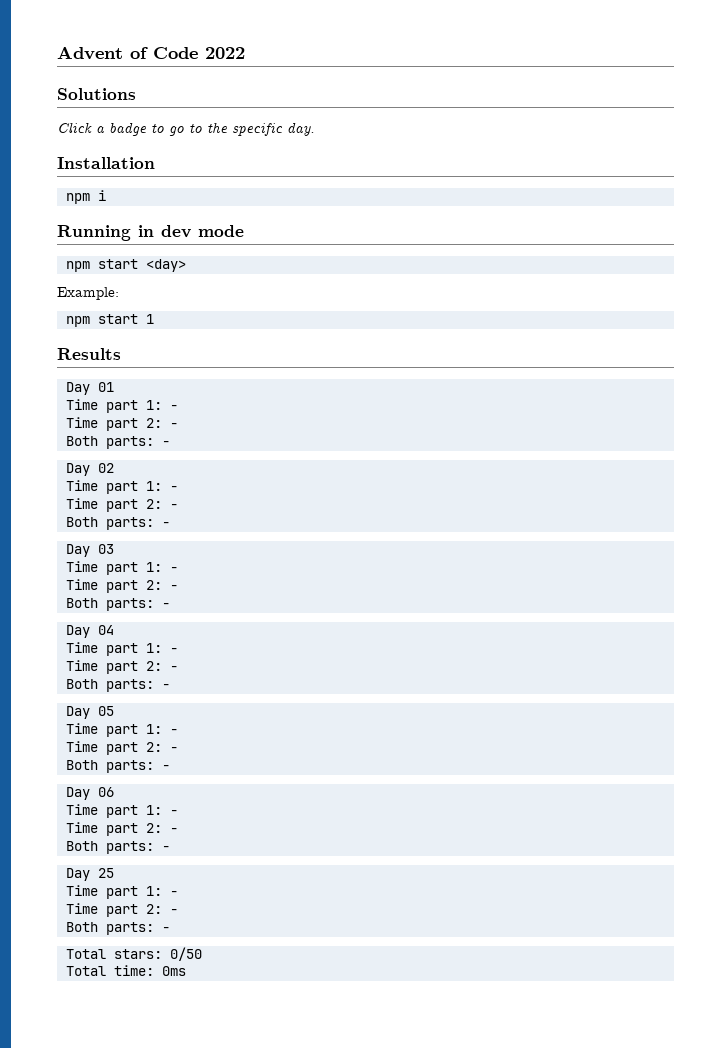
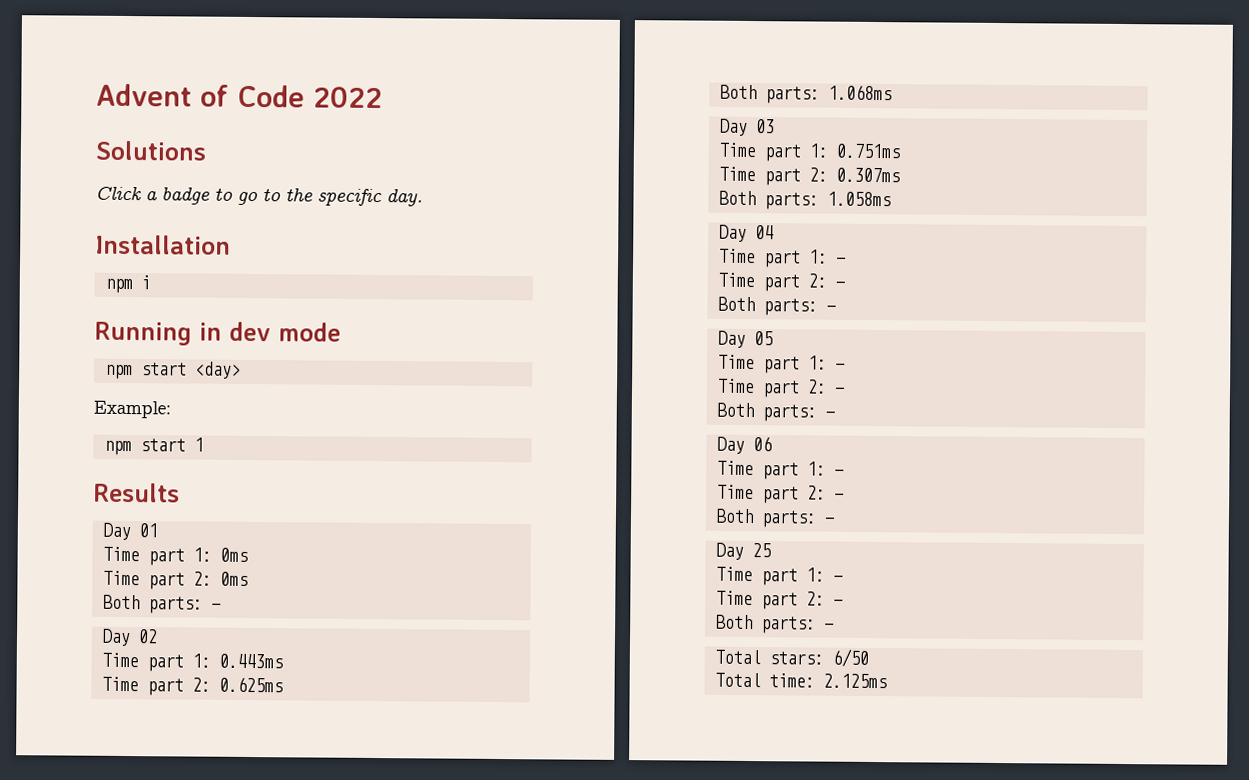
[170,405,178,410] [66,417,178,431] - // Time part 2: - -> [220,547,249,562] [103,570,249,590] 0ms // Time part 2: 0ms
[170,486,178,491] [66,498,178,512] [66,517,170,530] - // Time part 2: - // Both parts: - -> [219,653,284,669] [102,676,284,696] [720,84,893,104] 0.443ms // Time part 2: 0.625ms // Both parts: 1.068ms
[170,567,178,572] [66,579,178,593] [66,598,170,611] - // Time part 2: - // Both parts: - -> [836,143,901,159] [719,166,901,186] [719,190,892,210] 0.751ms // Time part 2: 0.307ms // Both parts: 1.058ms
[170,947,202,961] 0/50 -> [832,648,870,667] 6/50
[162,966,186,976] 0ms -> [823,673,888,689] 2.125ms

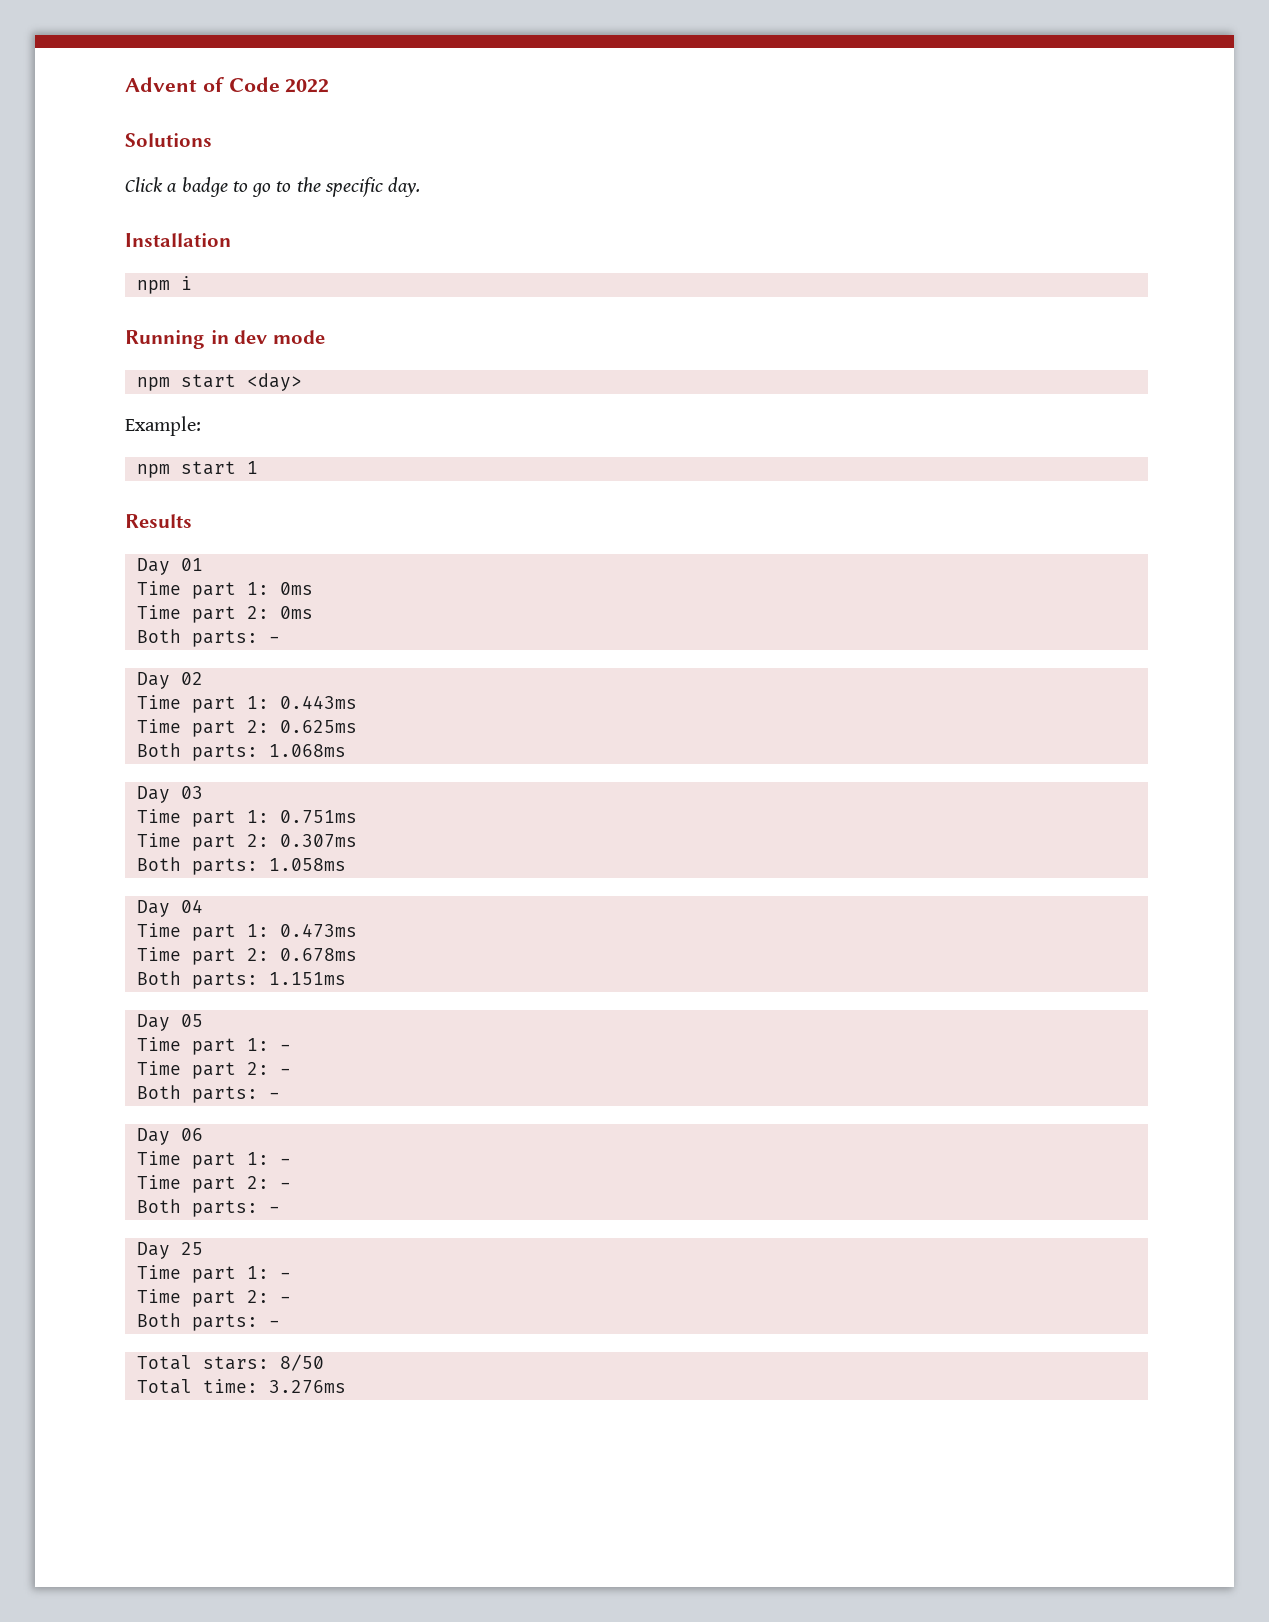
[836,257,847,264] [718,272,846,292] [718,296,837,316] - // Time part 2: - // Both parts: - -> [279,923,357,937] [136,947,357,965] [136,971,346,989] 0.473ms // Time part 2: 0.678ms // Both parts: 1.151ms
[832,648,870,667] 6/50 -> [279,1354,324,1371] 8/50
[823,673,888,689] 2.125ms -> [268,1380,346,1393] 3.276ms

